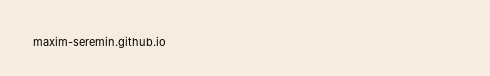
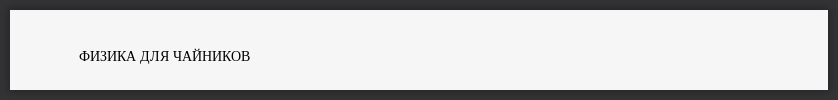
[33,36,166,48] maxim-seremin.github.io -> [79,48,250,64] ФИЗИКА ДЛЯ ЧАЙНИКОВ

